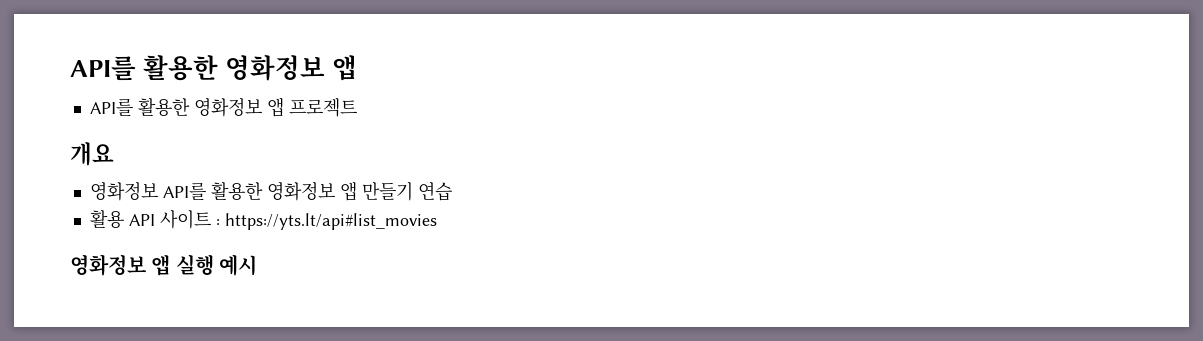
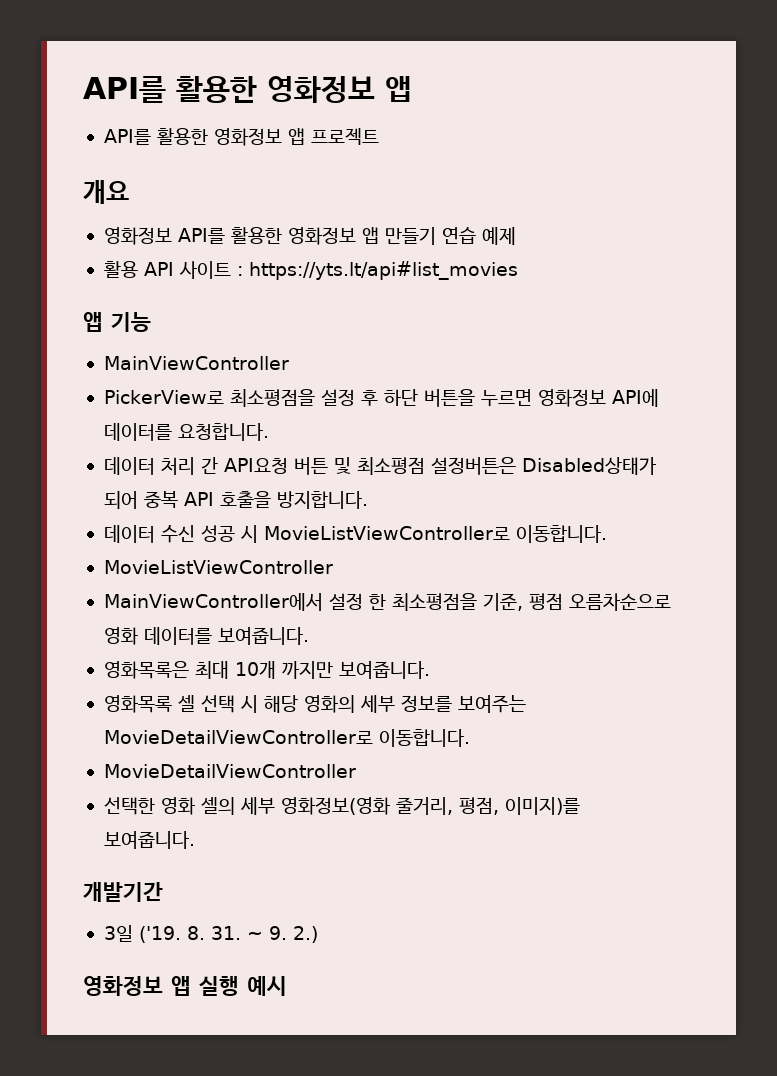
(452, 191) none -> [481,227,516,245] 예제
(437, 221) none -> [83,312,151,332] [103,356,289,370] [103,389,659,407] [103,423,269,441] [103,457,656,475] [103,490,368,509] [103,525,607,543] [103,560,333,574] [103,593,671,611] [103,627,309,645] [103,661,430,679] [103,695,526,713] [103,729,470,747] [103,764,356,778] [103,797,580,815] [103,831,195,849] [83,882,163,902] [103,925,318,943] // 앱 기능 // MainViewController // PickerView로 최소평점을 설정 후 하단 버튼을 누르면 영화정보 API에 데이터를 요청합니다. // 데이터 처리 간 API요청 버튼 및 최소평점 설정버튼은 Disabled상태가 되어 중복 API 호출을 방지합니다. // 데이터 수신 성공 시 MovieListViewController로 이동합니다. // MovieListViewController // MainViewController에서 설정 한 최소평점을 기준, 평점 오름차순으로 영화 데이터를 보여줍니다. // 영화목록은 최대 10개 까지만 보여줍니다. // 영화목록 셀 선택 시 해당 영화의 세부 정보를 보여주는 MovieDetailViewController로 이동합니다. // MovieDetailViewController // 선택한 영화 셀의 세부 영화정보(영화 줄거리, 평점, 이미지)를 보여줍니다. // 개발기간 // 3일 ('19. 8. 31. ~ 9. 2.)

